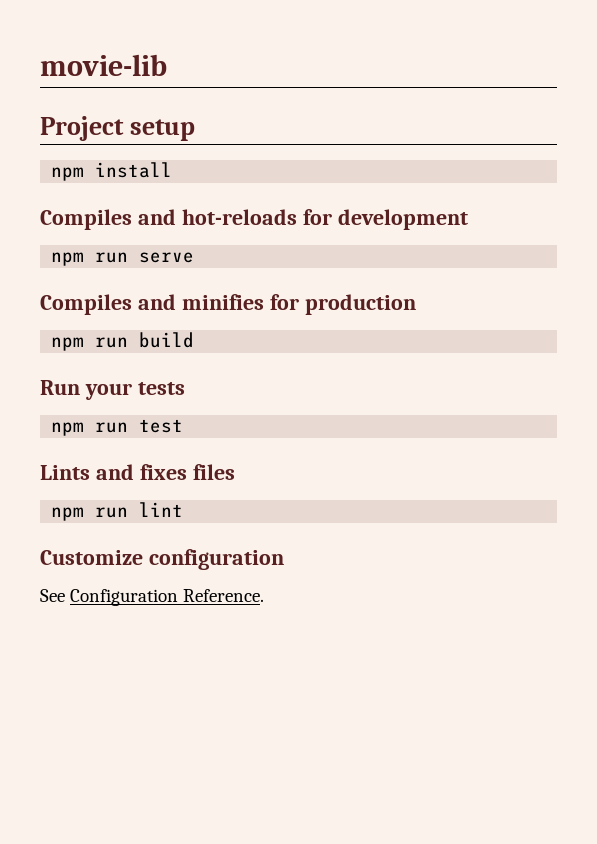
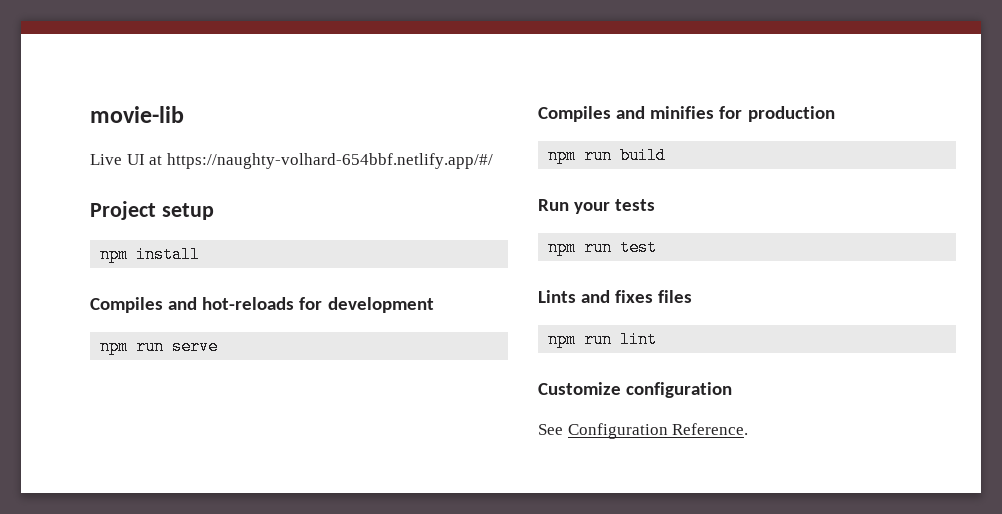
(167, 65) none -> [90,153,493,169] // Live UI at https://naughty-volhard-654bbf.netlify.app/#/

